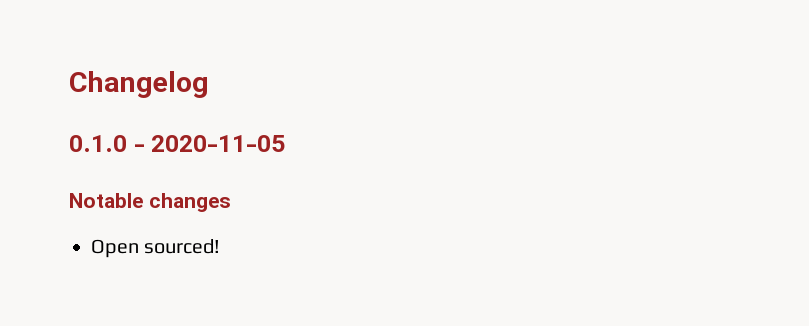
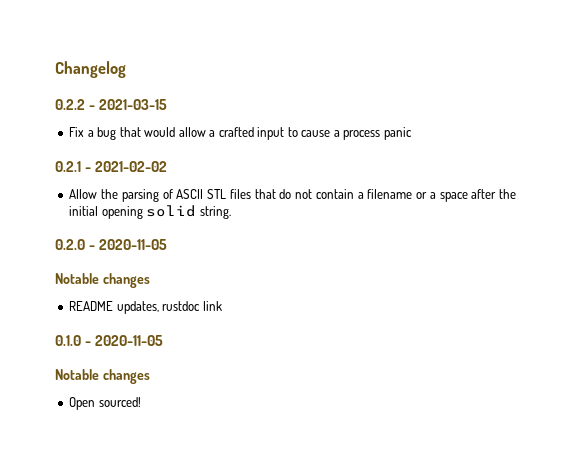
(209, 84) none -> [55,99,168,110] [69,127,412,140] [55,161,168,172] [69,189,516,202] [69,205,231,219] [55,239,168,250] [55,273,150,288] [69,301,222,314] // 0.2.2 - 2021-03-15 // Fix a bug that would allow a crafted input to cause a process panic // 0.2.1 - 2021-02-02 // Allow the parsing of ASCII STL files that do not contain a filename or a space after the initial opening solid string. // 0.2.0 - 2020-11-05 // Notable changes // README updates, rustdoc link

